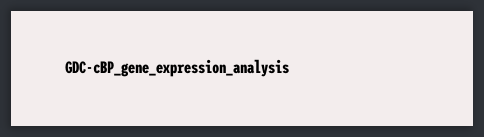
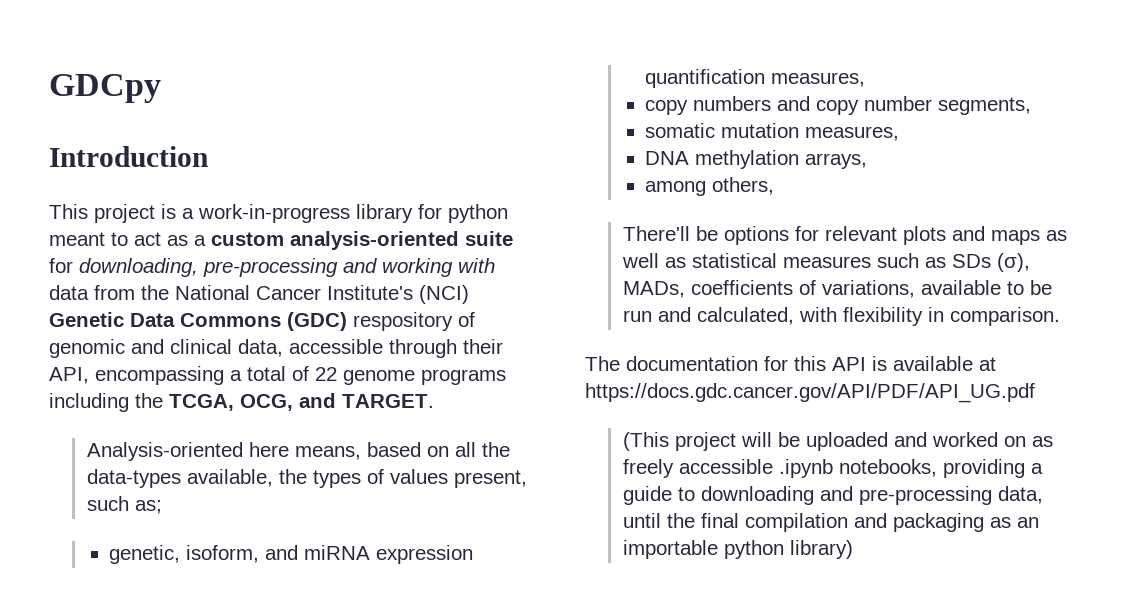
[65,59,289,77] GDC-cBP_gene_expression_analysis -> [49,74,161,103] [49,146,208,167] [49,204,508,223] [49,231,513,250] [49,258,495,277] [49,285,469,304] [49,312,475,331] [49,339,503,358] [49,366,506,385] [49,393,434,412] [86,442,510,461] [86,469,527,488] [86,496,162,514] [109,545,474,564] [645,69,866,88] [645,96,1032,115] [645,123,900,141] [645,150,868,169] [645,177,775,196] [622,226,1067,245] [621,253,1030,272] [622,280,1052,298] [622,307,1060,326] [585,356,996,371] [585,383,1035,403] [622,432,1053,451] [622,459,1043,478] [622,486,1043,505] [622,513,1039,532] [622,540,853,559] GDCpy // Introduction // This project is a work-in-progress library for python meant to act as a custom analysis-oriented suite for downloading, pre-processing and working with data from the National Cancer Institute's (NCI) Genetic Data Commons (GDC) respository of genomic and clinical data, accessible through their API, encompassing a total of 22 genome programs including the TCGA, OCG, and TARGET. // Analysis-oriented here means, based on all the data-types available, the types of values present, such as; // genetic, isoform, and miRNA expression quantification measures, // copy numbers and copy number segments, // somatic mutation measures, // DNA methylation arrays, // among others, // There'll be options for relevant plots and maps as well as statistical measures such as SDs (σ), MADs, coefficients of variations, available to be run and calculated, with flexibility in comparison. // The documentation for this API is available at https://docs.gdc.cancer.gov/API/PDF/API_UG.pdf // (This project will be uploaded and worked on as freely accessible .ipynb notebooks, providing a guide to downloading and pre-processing data, until the final compilation and packaging as an importable python library)

